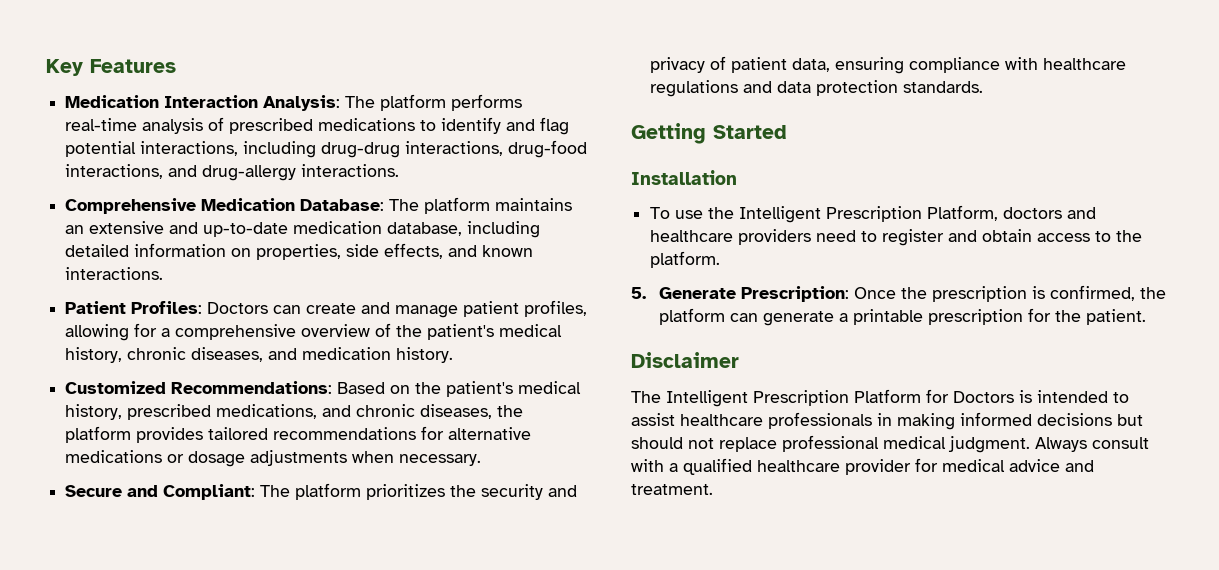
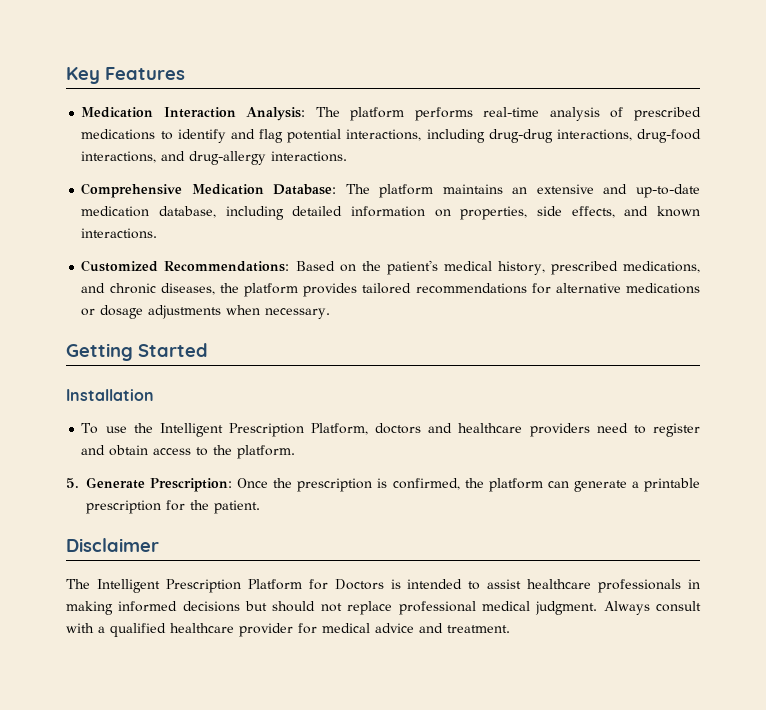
[65,300,588,318] [65,323,563,341] [65,347,454,363] // Patient Profiles: Doctors can create and manage patient profiles, allowing for a comprehensive overview of the patient's medical history, chronic diseases, and medication history. -> (158, 233) none
[65,483,578,500] [650,56,1127,74] [650,80,984,97] // Secure and Compliant: The platform prioritizes the security and privacy of patient data, ensuring compliance with healthcare regulations and data protection standards. -> (331, 313) none

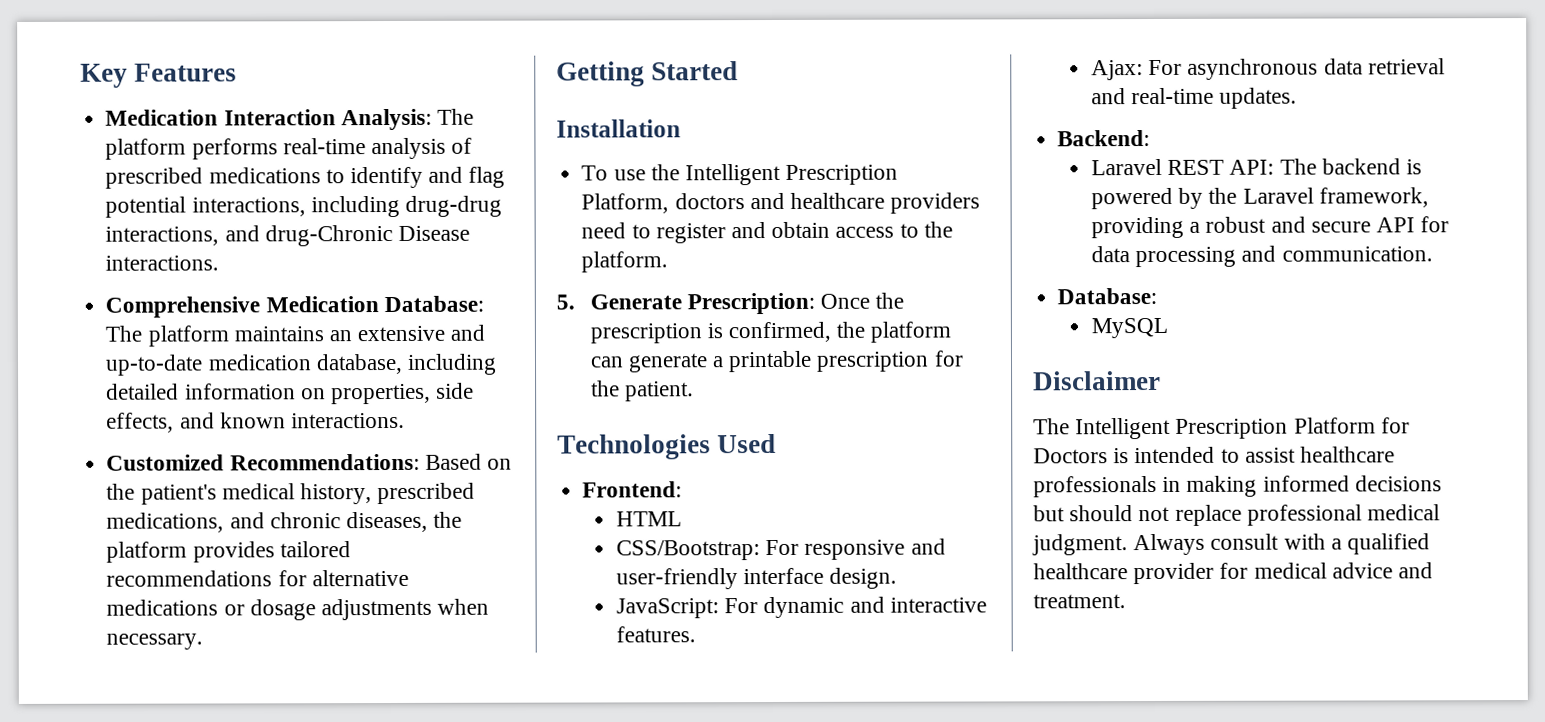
[637,129,702,143] [81,151,267,165] drug-food interactions, and drug-allergy -> [224,224,470,247] and drug-Chronic Disease
(260, 507) none -> [557,433,777,460] [582,481,683,498] [615,511,682,527] [615,538,946,561] [615,567,898,590] [615,596,987,619] [615,626,696,643] [1090,58,1445,81] [1090,87,1298,109] [1057,130,1151,147] [1090,158,1422,176] [1090,187,1429,210] [1090,216,1450,239] [1090,245,1433,268] [1057,287,1158,305] [1090,317,1168,339] // Technologies Used // Frontend: // HTML // CSS/Bootstrap: For responsive and user-friendly interface design. // JavaScript: For dynamic and interactive features. // Ajax: For asynchronous data retrieval and real-time updates. // Backend: // Laravel REST API: The backend is powered by the Laravel framework, providing a robust and secure API for data processing and communication. // Database: // MySQL

